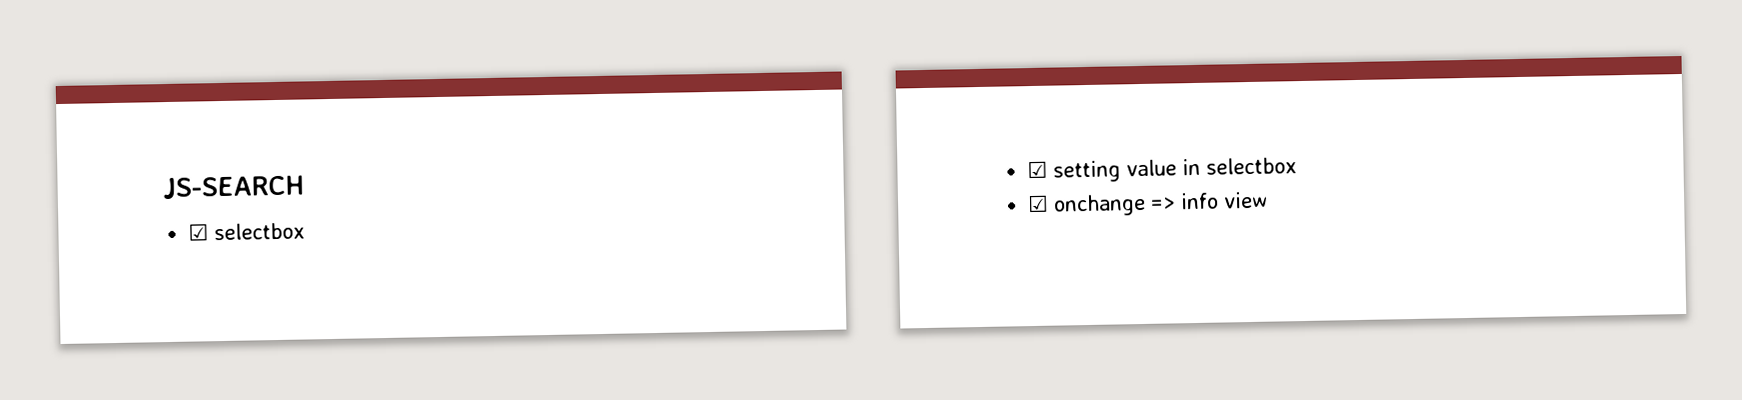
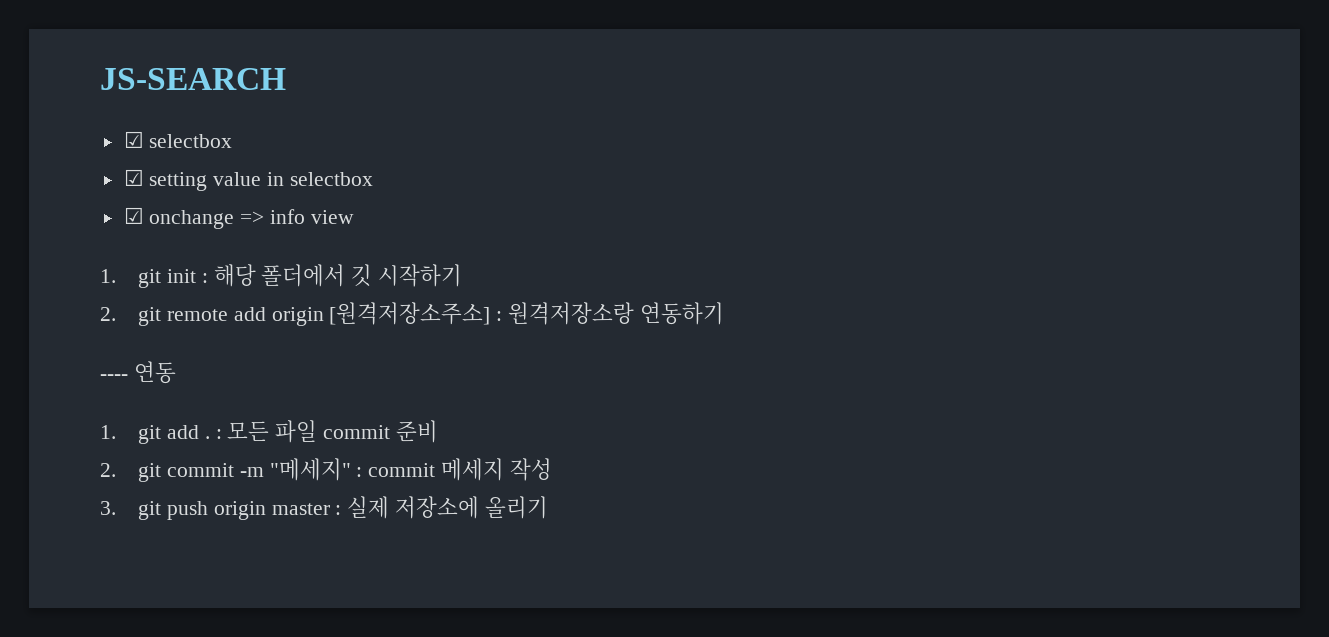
(1269, 200) none -> [100,264,462,288] [100,302,724,326] [100,361,176,384] [100,420,438,444] [100,458,552,482] [100,496,548,520] // 1. git init : 해당 폴더에서 깃 시작하기 // 2. git remote add origin [원격저장소주소] : 원격저장소랑 연동하기 // ---- 연동 // 1. git add . : 모든 파일 commit 준비 // 2. git commit -m "메세지" : commit 메세지 작성 // 3. git push origin master : 실제 저장소에 올리기

